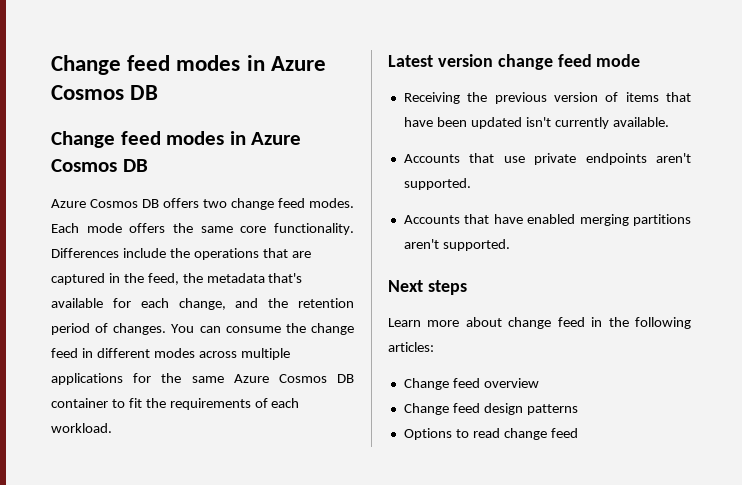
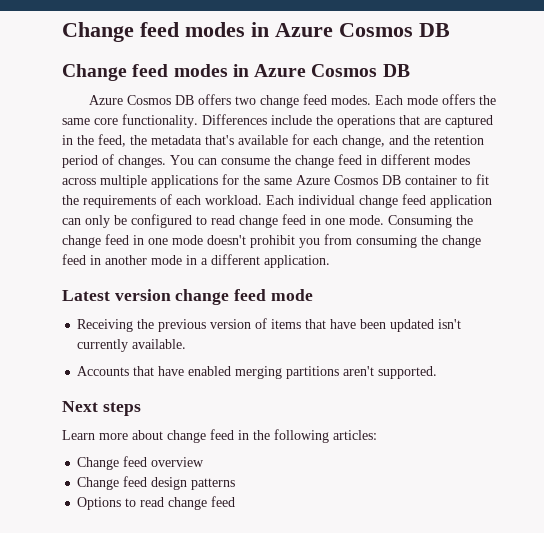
(112, 428) none -> [266,194,492,208] [62,214,473,228] [62,234,481,248] [62,254,330,268] Each individual change feed application can only be configured to read change feed in one mode. Consuming the change feed in one mode doesn't prohibit you from consuming the change feed in another mode in a different application.
[403,153,691,165] [403,178,471,190] // Accounts that use private endpoints aren't supported. -> (187, 344) none

